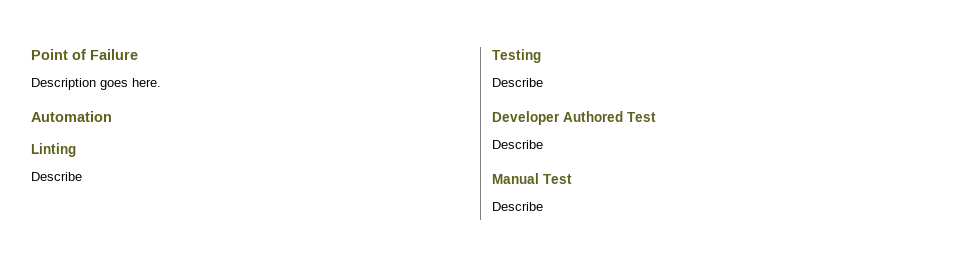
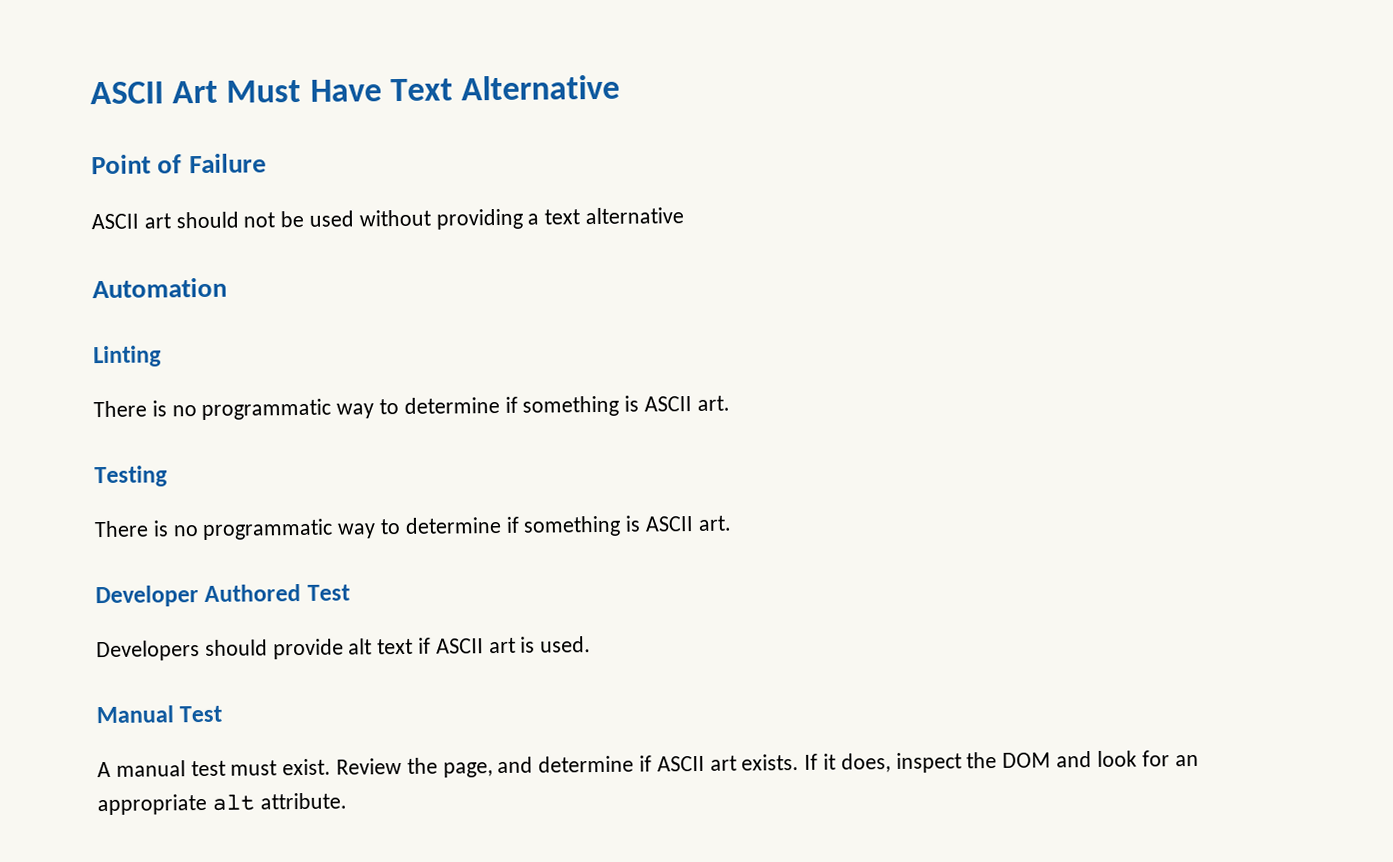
[31,49,138,60] [31,78,161,90] [31,111,112,122] [31,143,76,157] [31,172,82,181] [492,49,541,63] [492,78,543,87] [492,111,656,125] [492,140,543,149] [492,173,572,184] [492,202,543,211] Point of Failure // Description goes here. // Automation // Linting // Describe // Testing // Describe // Developer Authored Test // Describe // Manual Test // Describe -> [90,74,620,105] [91,153,267,175] [91,207,685,230] [92,277,227,299] [93,345,162,368] [93,395,730,421] [94,465,168,488] [94,515,732,541] [95,584,350,608] [96,636,592,662] [96,705,223,724] [97,750,1199,778] [97,792,347,816] ASCII Art Must Have Text Alternative // Point of Failure // ASCII art should not be used without providing a text alternative // Automation // Linting // There is no programmatic way to determine if something is ASCII art. // Testing // There is no programmatic way to determine if something is ASCII art. // Developer Authored Test // Developers should provide alt text if ASCII art is used. // Manual Test // A manual test must exist. Review the page, and determine if ASCII art exists. If it does, inspect the DOM and look for an appropriate alt attribute.

